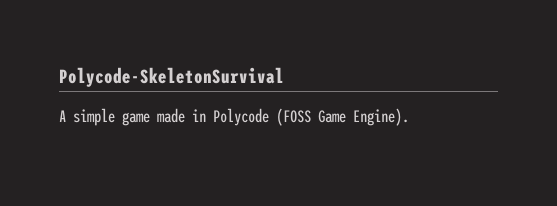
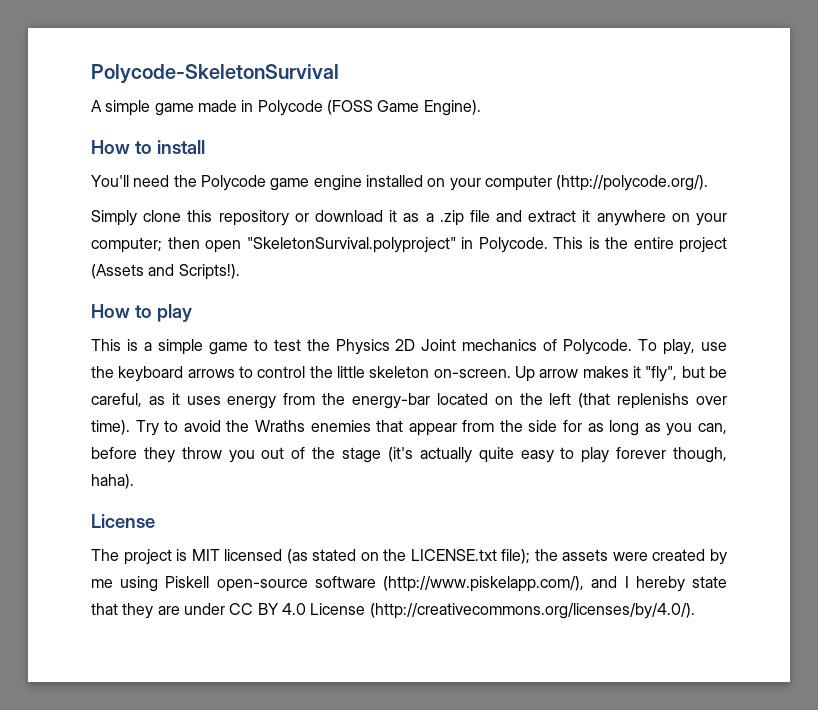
(409, 117) none -> [91,140,205,154] [91,175,709,191] [91,210,727,226] [91,237,727,253] [91,264,240,280] [91,304,192,322] [91,339,727,355] [91,366,728,382] [91,393,727,409] [91,420,727,436] [91,447,728,463] [91,474,134,489] [91,514,155,528] [91,549,727,565] [91,576,727,592] [91,603,695,619] // How to install // You'll need the Polycode game engine installed on your computer (http://polycode.org/). // Simply clone this repository or download it as a .zip file and extract it anywhere on your computer; then open "SkeletonSurvival.polyproject" in Polycode. This is the entire project (Assets and Scripts!). // How to play // This is a simple game to test the Physics 2D Joint mechanics of Polycode. To play, use the keyboard arrows to control the little skeleton on-screen. Up arrow makes it "fly", but be careful, as it uses energy from the energy-bar located on the left (that replenishs over time). Try to avoid the Wraths enemies that appear from the side for as long as you can, before they throw you out of the stage (it's actually quite easy to play forever though, haha). // License // The project is MIT licensed (as stated on the LICENSE.txt file); the assets were created by me using Piskell open-source software (http://www.piskelapp.com/), and I hereby state that they are under CC BY 4.0 License (http://creativecommons.org/licenses/by/4.0/).

